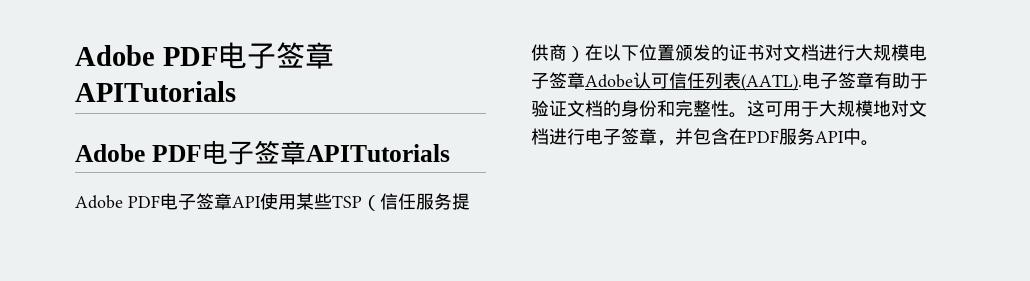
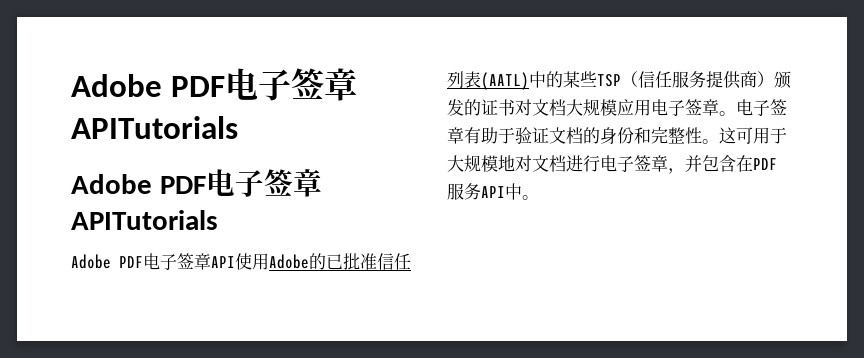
(296, 202) none -> [269,253,411,270] [447,71,563,90] Adobe的已批准信任列表(AATL)中的
[585,44,675,61] 在以下位置 -> (774, 79) none
[819,44,927,61] [531,72,802,91] 进行大规模电子签章Adobe认可信任列表(AATL). -> [566,99,736,116] 大规模应用电子签章。

